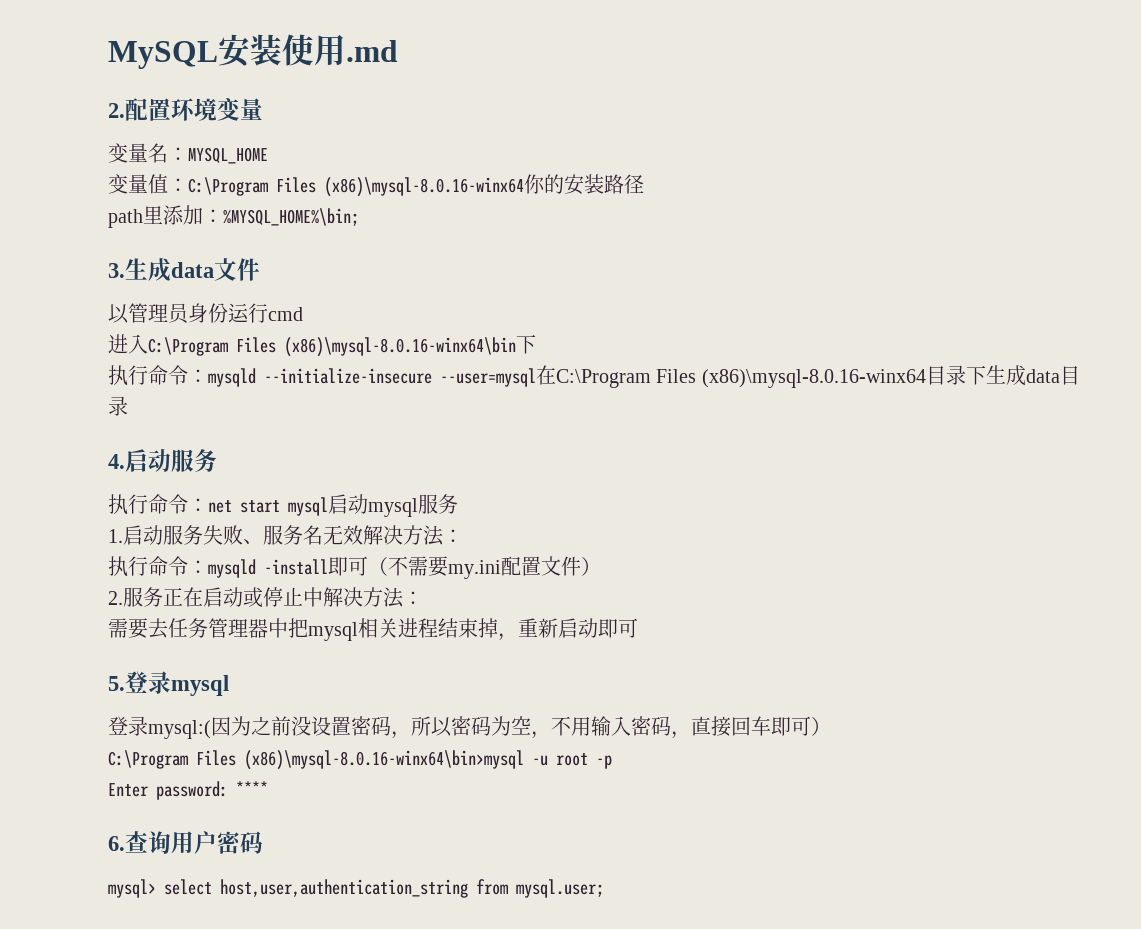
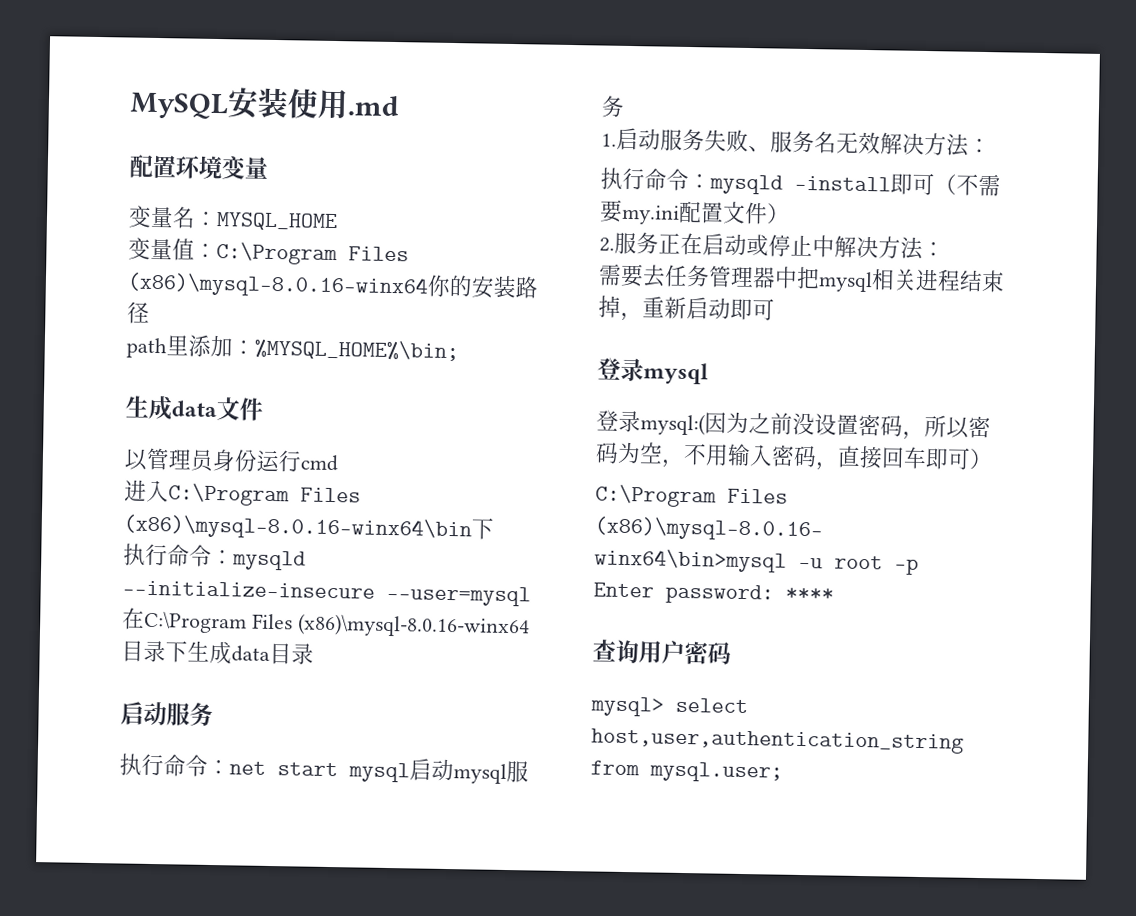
[108,103,125,118] 2. -> (400, 106) none
[108,263,125,278] 3. -> (459, 350) none
[108,454,125,469] 4. -> (314, 654) none
[108,676,125,691] 5. -> (775, 309) none
[108,836,125,851] 6. -> (834, 594) none

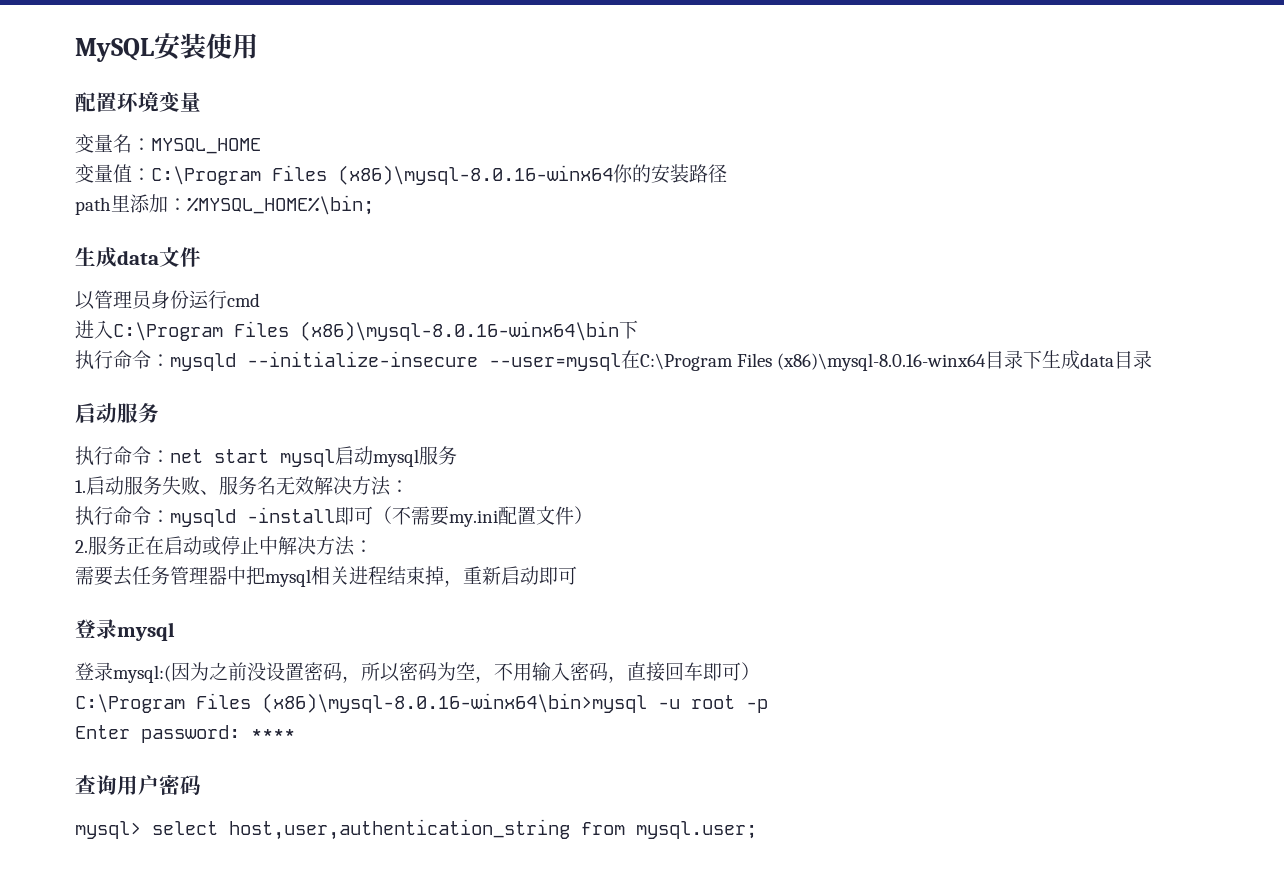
[347,95,400,117] .md -> (258, 46) none

